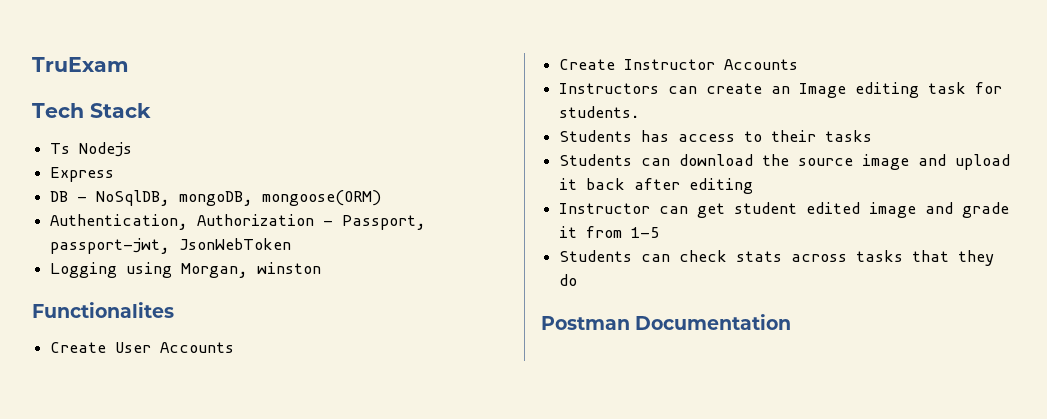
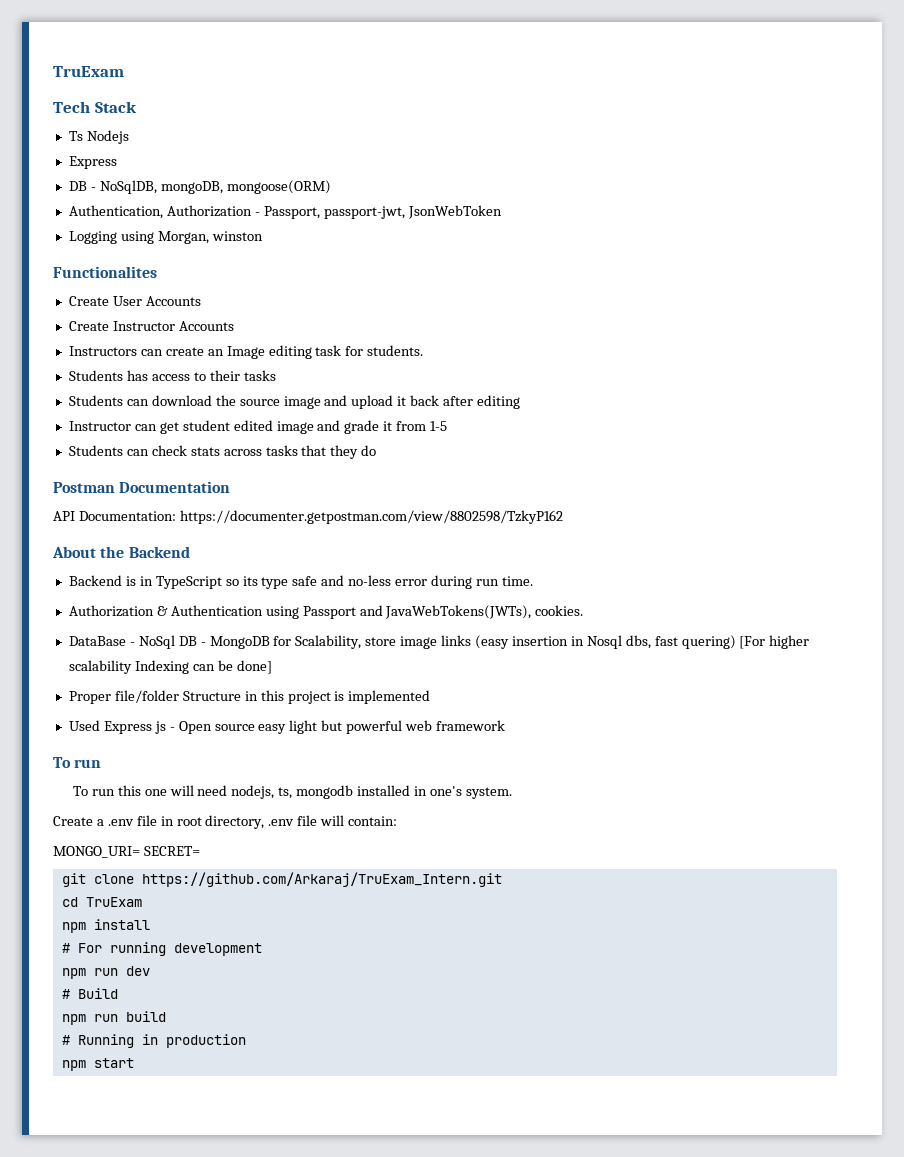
(792, 322) none -> [53,510,563,524] [52,546,190,558] [68,575,533,589] [68,605,584,619] [68,635,810,649] [68,660,272,674] [68,690,431,704] [68,720,506,734] [53,757,102,768] [72,785,512,799] [53,815,398,829] [53,846,200,858] [61,872,502,887] [61,897,142,907] [61,919,150,933] [61,942,262,956] [61,966,150,979] [61,988,118,999] [61,1011,166,1025] [61,1034,246,1048] [61,1058,134,1071] // API Documentation: https://documenter.getpostman.com/view/8802598/TzkyP162 // About the Backend // Backend is in TypeScript so its type safe and no-less error during run time. // Authorization & Authentication using Passport and JavaWebTokens(JWTs), cookies. // DataBase - NoSql DB - MongoDB for Scalability, store image links (easy insertion in Nosql dbs, fast quering) [For higher scalability Indexing can be done] // Proper file/folder Structure in this project is implemented // Used Express js - Open source easy light but powerful web framework // To run // To run this one will need nodejs, ts, mongodb installed in one's system. // Create a .env file in root directory, .env file will contain: // MONGO_URI= SECRET= // git clone https://github.com/Arkaraj/TruExam_Intern.git // cd TruExam // npm install // # For running development // npm run dev // # Build // npm run build // # Running in production // npm start

